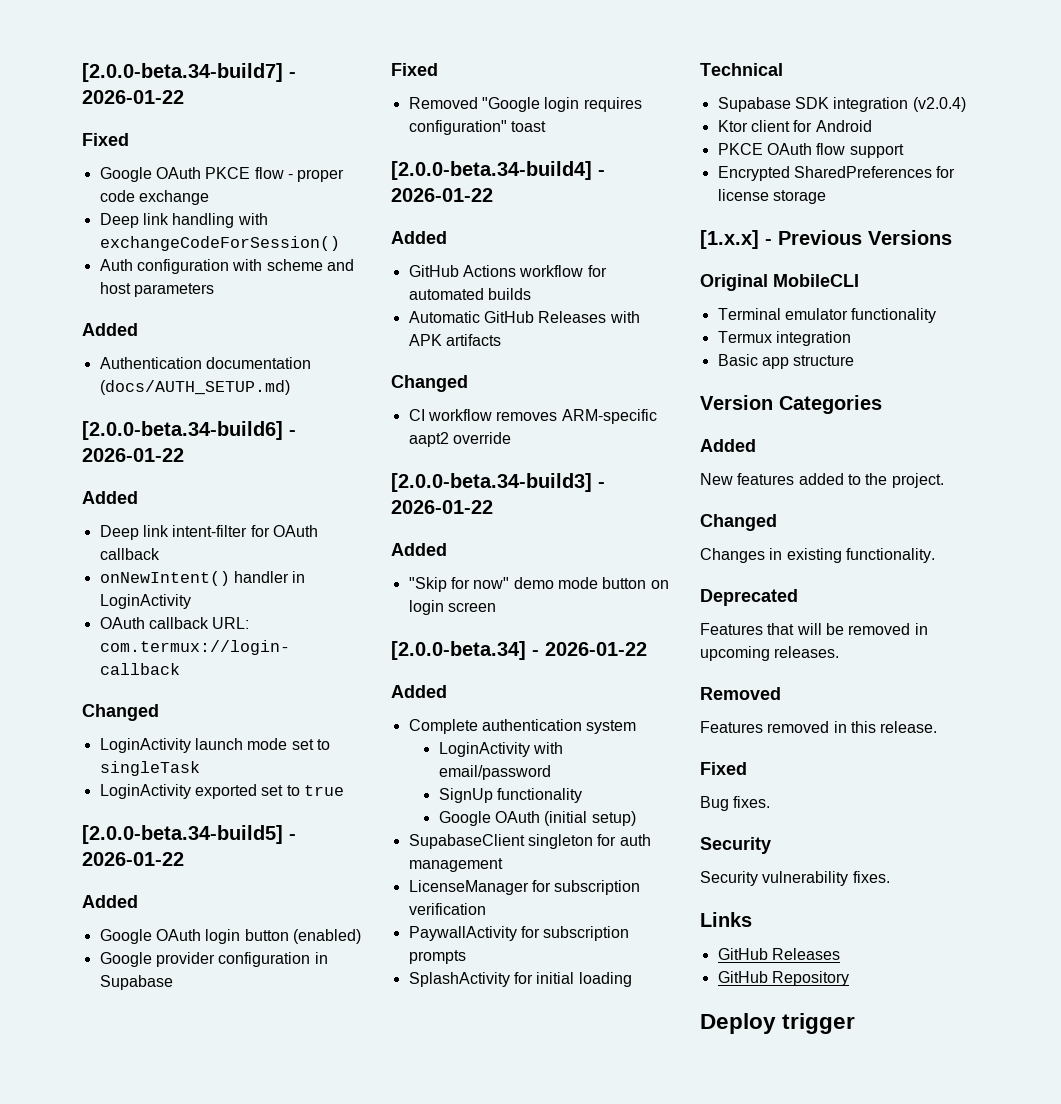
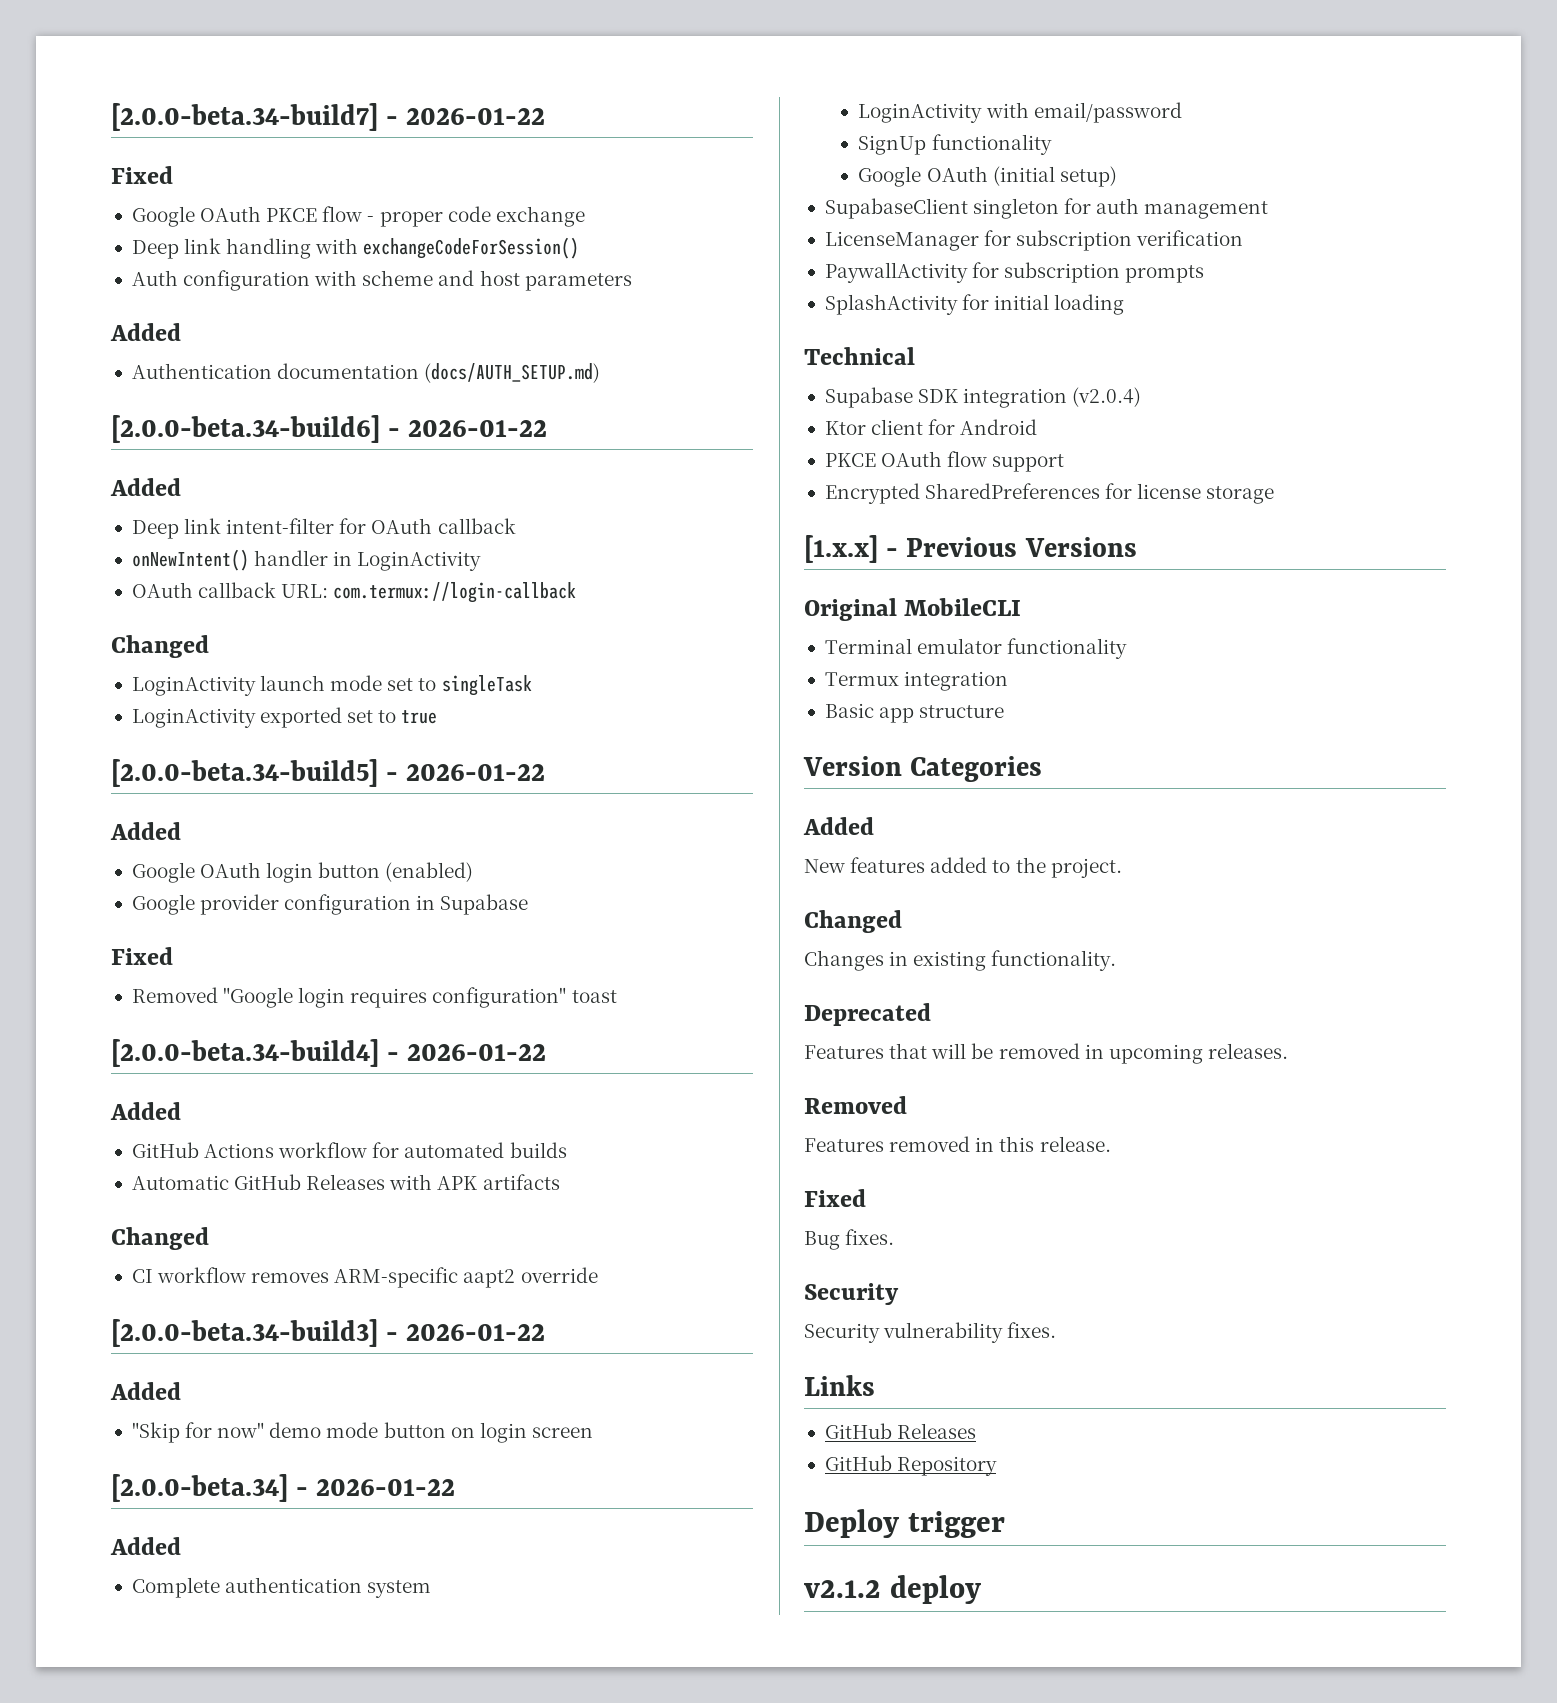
(856, 1023) none -> [804,1575,982,1604] // v2.1.2 deploy

